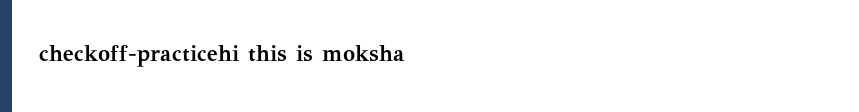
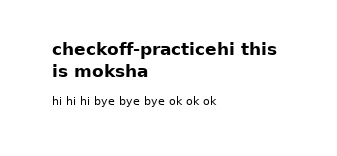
(405, 53) none -> [52,96,217,107] // hi hi hi bye bye bye ok ok ok

